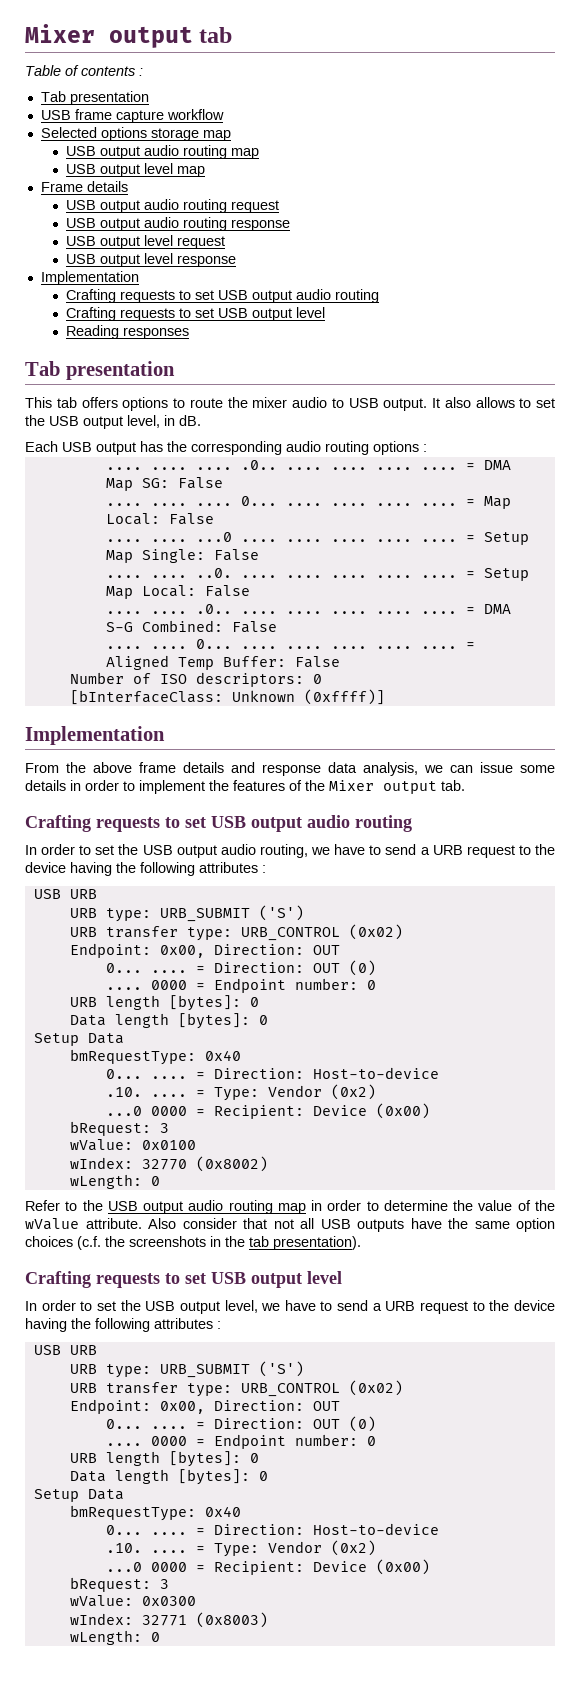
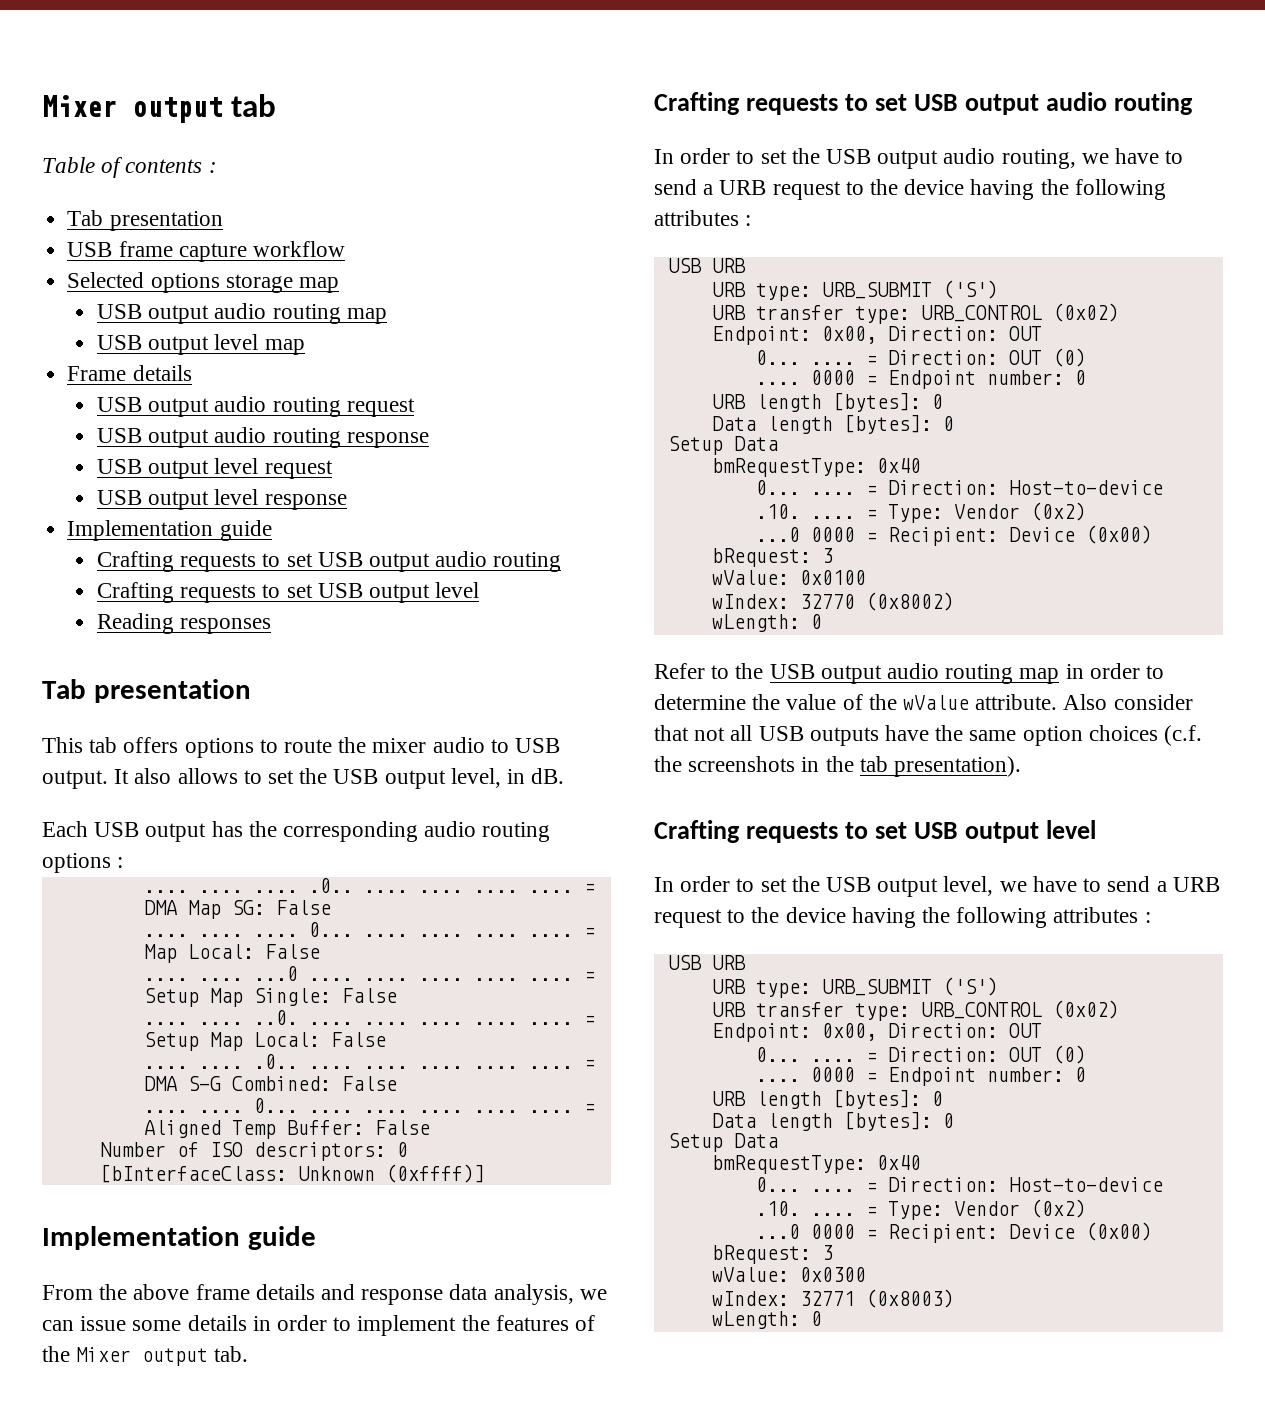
(139, 278) none -> [219,520,272,541] guide
(165, 735) none -> [247,1226,316,1250] guide

